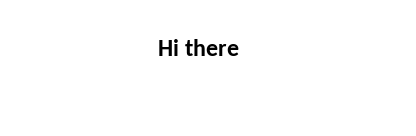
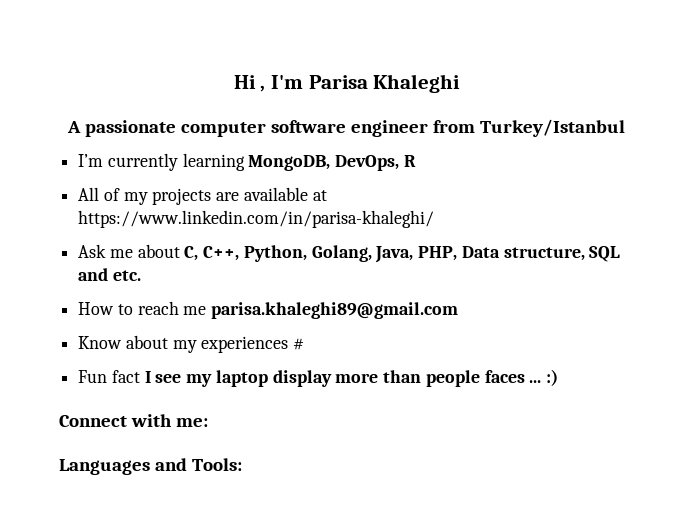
[185,39,240,56] there -> [260,74,461,93] [67,119,625,137] [78,153,416,171] [78,187,327,205] [78,210,435,228] [78,244,621,263] [78,268,141,281] [78,301,459,319] [78,335,305,353] [78,369,558,387] [59,414,208,427] [59,458,242,475] , I'm Parisa Khaleghi // A passionate computer software engineer from Turkey/Istanbul // I’m currently learning MongoDB, DevOps, R // All of my projects are available at https://www.linkedin.com/in/parisa-khaleghi/ // Ask me about C, C++, Python, Golang, Java, PHP, Data structure, SQL and etc. // How to reach me parisa.khaleghi89@gmail.com // Know about my experiences # // Fun fact I see my laptop display more than people faces ... :) // Connect with me: // Languages and Tools:

